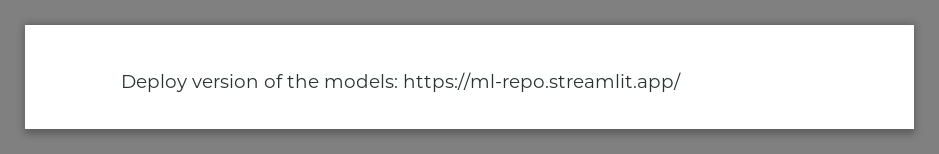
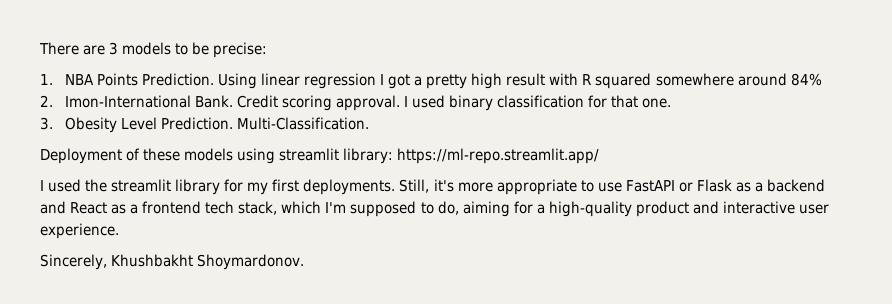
[121,72,681,92] Deploy version of the models: https://ml-repo.streamlit.app/ -> [39,42,268,58] [40,73,822,89] [40,95,672,111] [40,117,369,133] [40,148,600,164] [40,179,825,195] [40,201,829,217] [40,223,119,239] [40,254,305,270] There are 3 models to be precise: // 1. NBA Points Prediction. Using linear regression I got a pretty high result with R squared somewhere around 84% // 2. Imon-International Bank. Credit scoring approval. I used binary classification for that one. // 3. Obesity Level Prediction. Multi-Classification. // Deployment of these models using streamlit library: https://ml-repo.streamlit.app/ // I used the streamlit library for my first deployments. Still, it's more appropriate to use FastAPI or Flask as a backend and React as a frontend tech stack, which I'm supposed to do, aiming for a high-quality product and interactive user experience. // Sincerely, Khushbakht Shoymardonov.

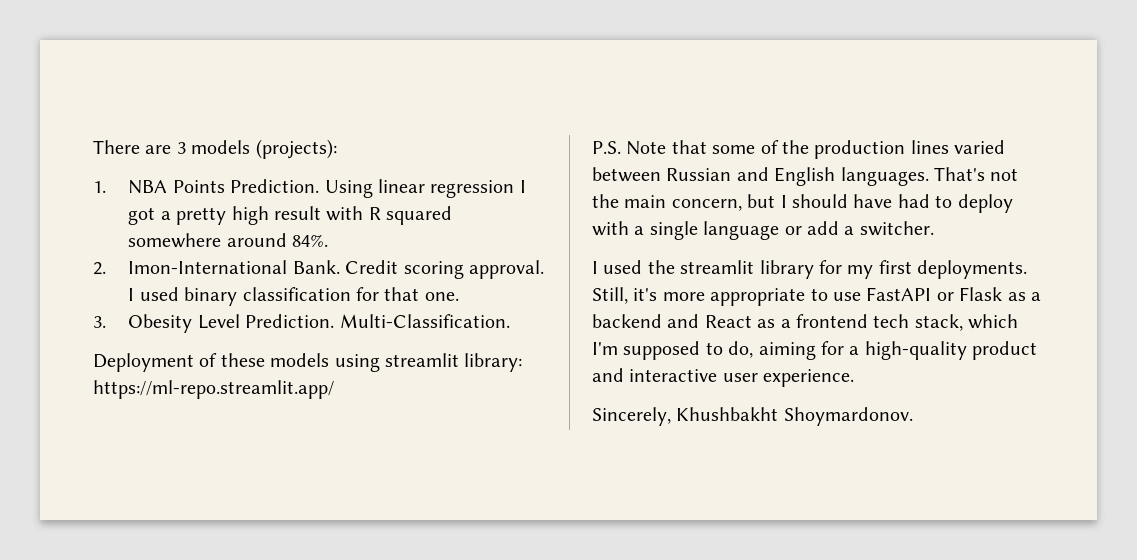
[175,42,268,58] to be precise: -> [255,139,337,159] (projects):
[790,73,822,86] 84% -> [292,234,329,247] 84%.
(600, 156) none -> [592,140,1006,159] [592,167,1019,186] [592,194,1013,213] [592,221,934,240] // P.S. Note that some of the production lines varied between Russian and English languages. That's not the main concern, but I should have had to deploy with a single language or add a switcher.

